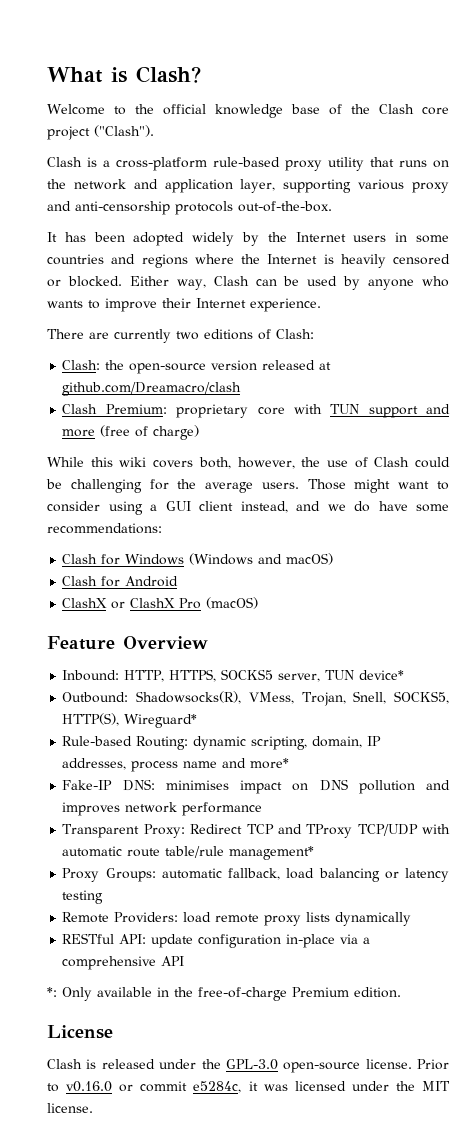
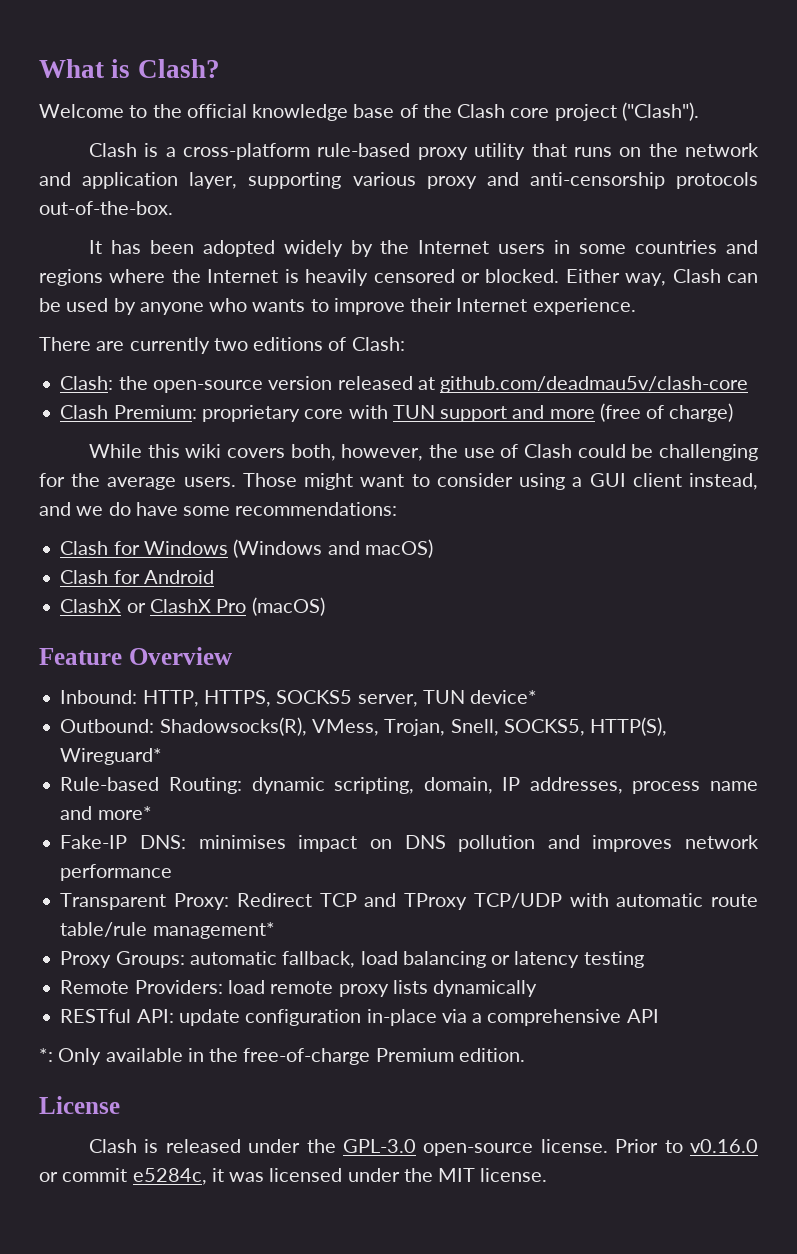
[62,382,242,396] github.com/Dreamacro/clash -> [440,376,749,393] github.com/deadmau5v/clash-core

